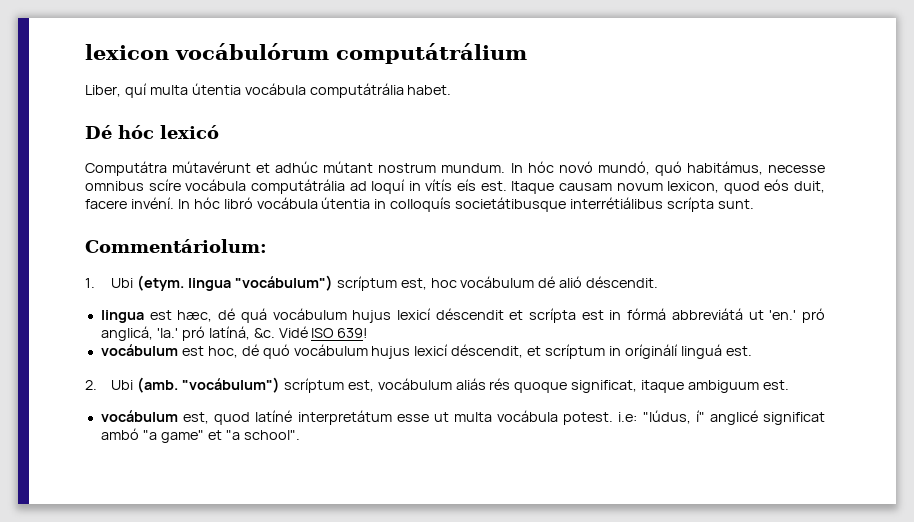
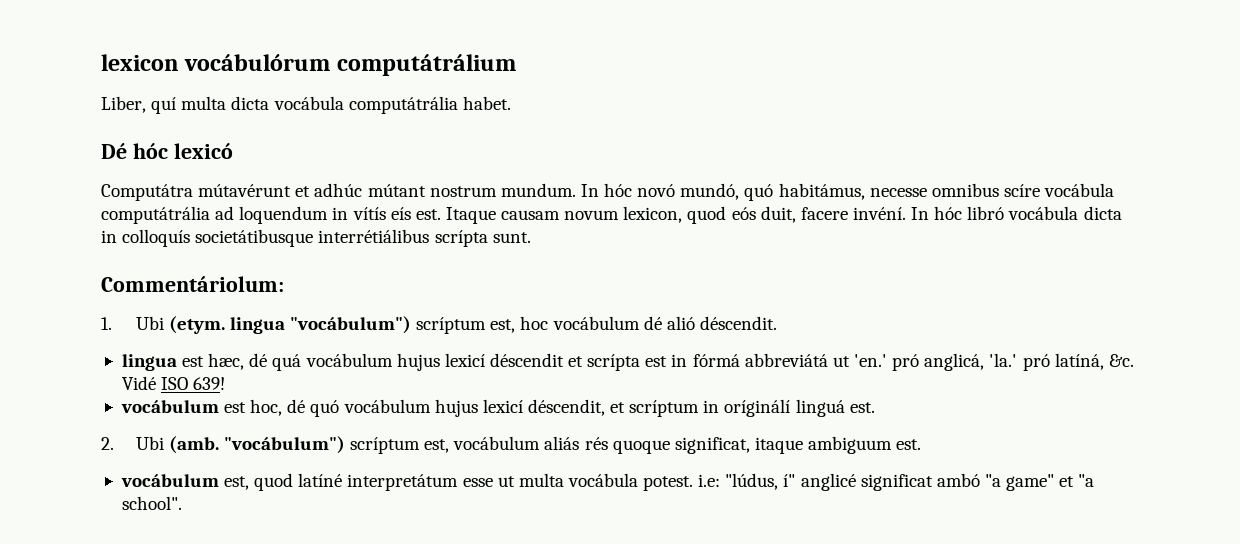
[191,83,241,95] útentia -> [231,96,270,110] dicta
[371,179,406,194] loquí -> [239,206,329,224] loquendum
[321,197,371,209] útentia -> [1083,206,1122,220] dicta

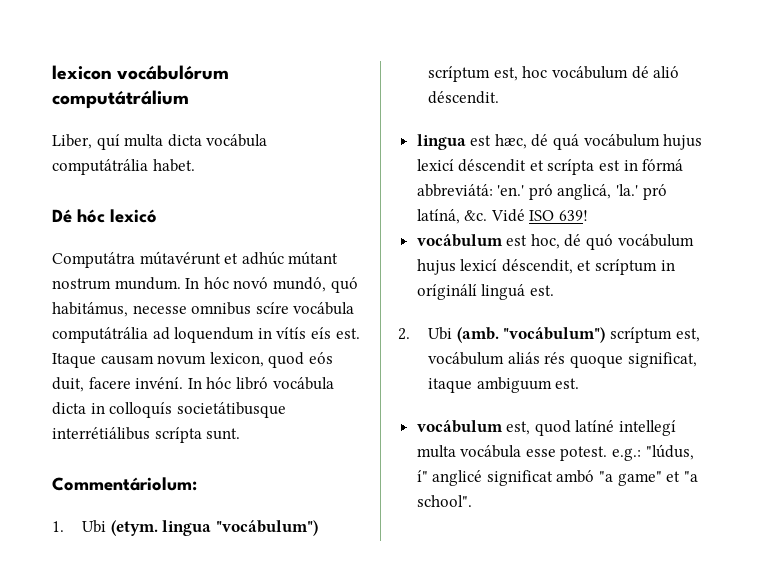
[744,353,850,367] abbreviátá ut -> [416,184,493,197] abbreviátá:
[347,473,721,491] interpretátum esse ut multa vocábula potest. i.e: -> [619,420,677,436] [416,445,642,461] intellegí multa vocábula esse potest. e.g.:

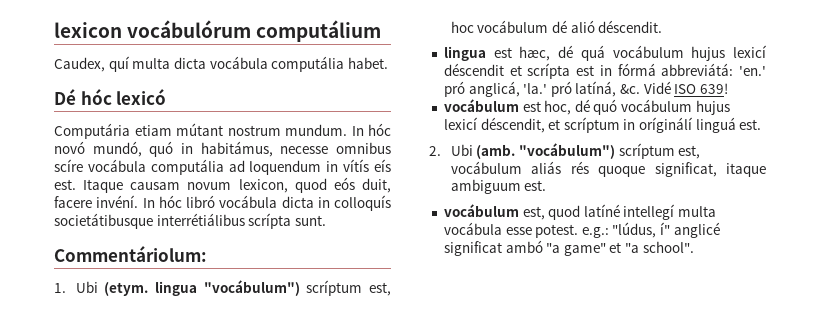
[52,90,189,109] [52,134,92,149] computátrálium // Liber, -> [256,20,382,42] [54,57,105,72] computálium // Caudex,
[52,159,148,175] computátrália -> [271,56,345,72] computália
[52,251,284,268] Computátra mútavérunt et adhúc -> [54,123,172,139] Computária etiam
(358, 285) none -> [181,143,193,154] in
[52,327,148,343] computátrália -> [150,159,224,175] computália

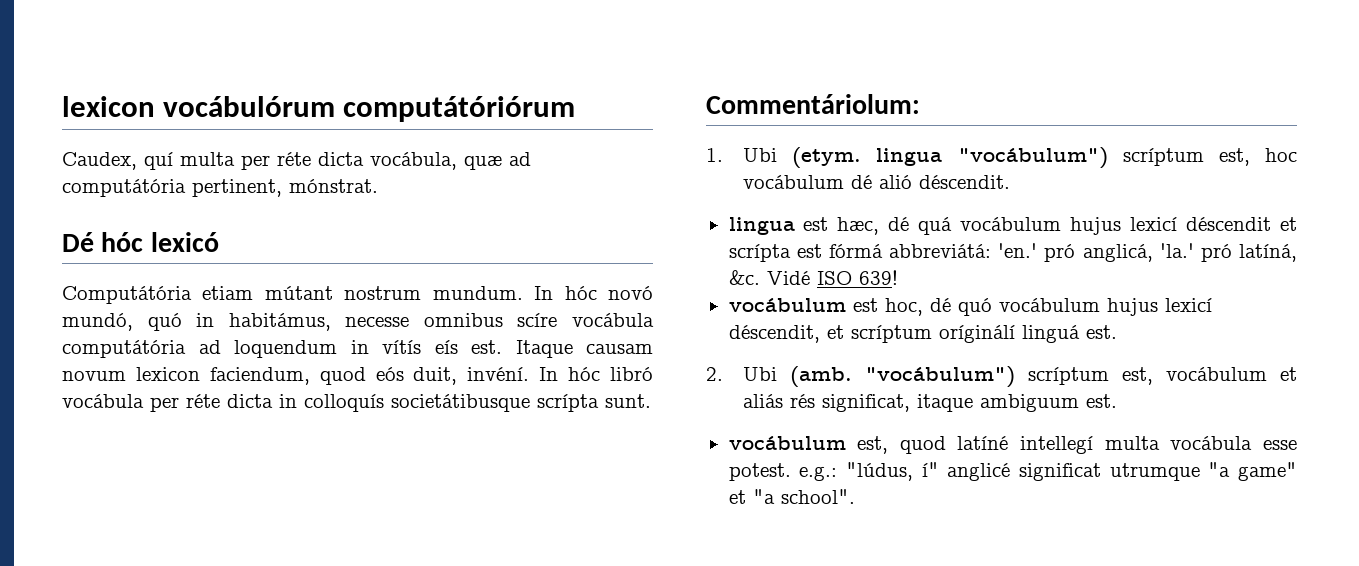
[256,20,382,42] computálium -> [343,96,576,122] computátóriórum
[173,56,388,72] dicta vocábula computália habet. -> [241,152,531,170] [62,179,378,197] per réte dicta vocábula, quæ ad computátória pertinent, mónstrat.
[54,123,130,139] Computária -> [62,286,192,304] Computátória
[150,159,224,175] computália -> [62,340,186,358] computátória
[238,179,288,193] lexicon, -> [135,367,310,385] lexicon faciendum,
[54,196,92,208] facere -> (458, 376) none
(278, 201) none -> [150,394,220,412] per réte
[156,213,245,226] interrétiálibus -> (530, 403) none
[599,65,612,76] in -> (822, 251) none
[623,119,636,130] in -> (932, 334) none
(522, 167) none -> [1280,367,1297,381] et
[598,166,646,177] quoque -> (815, 401) none
[505,240,543,253] ambó -> [1109,463,1200,481] utrumque

